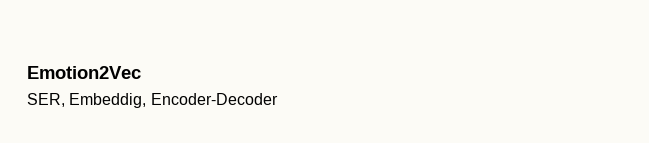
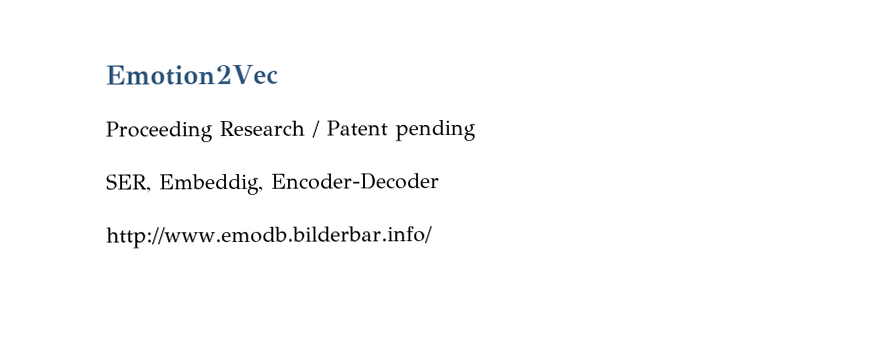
(141, 72) none -> [105,119,476,143] // Proceeding Research / Patent pending
(278, 99) none -> [106,226,433,249] // http://www.emodb.bilderbar.info/

